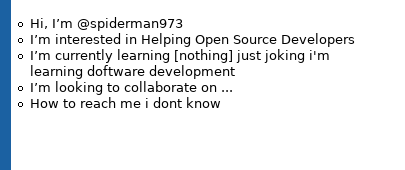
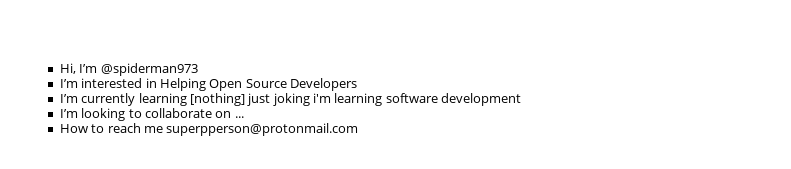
[86,65,145,76] doftware -> [385,93,438,103] software
[144,97,221,108] i dont know -> [166,123,359,136] superpperson@protonmail.com

